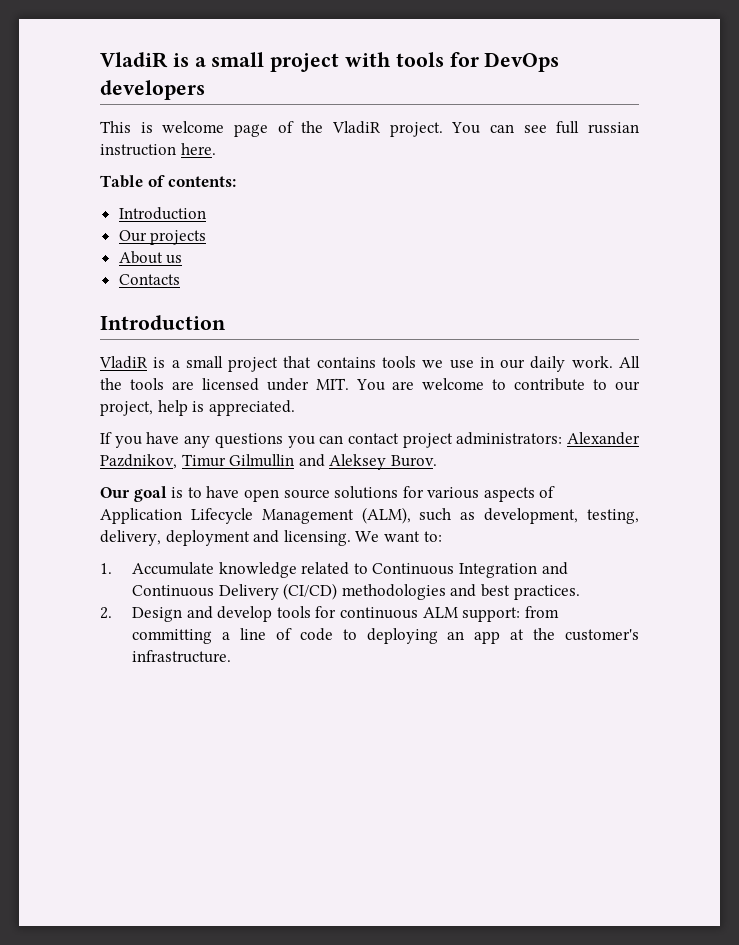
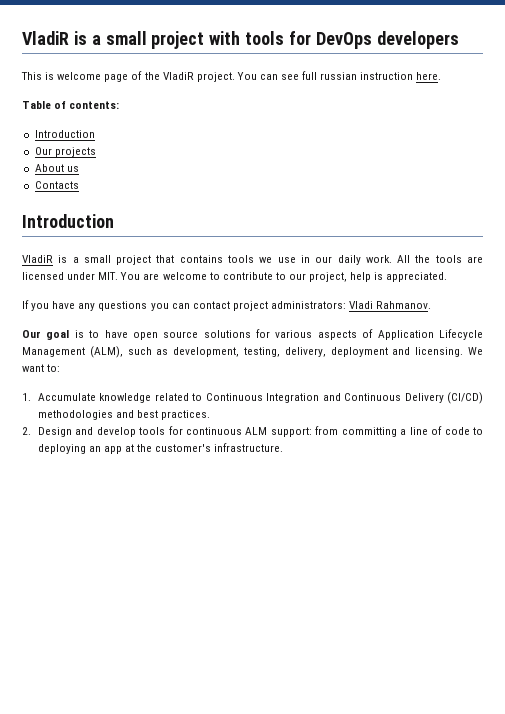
[567,432,640,445] [100,454,437,470] Alexander Pazdnikov, Timur Gilmullin and Aleksey Burov. -> [349,301,432,309] Vladi Rahmanov.

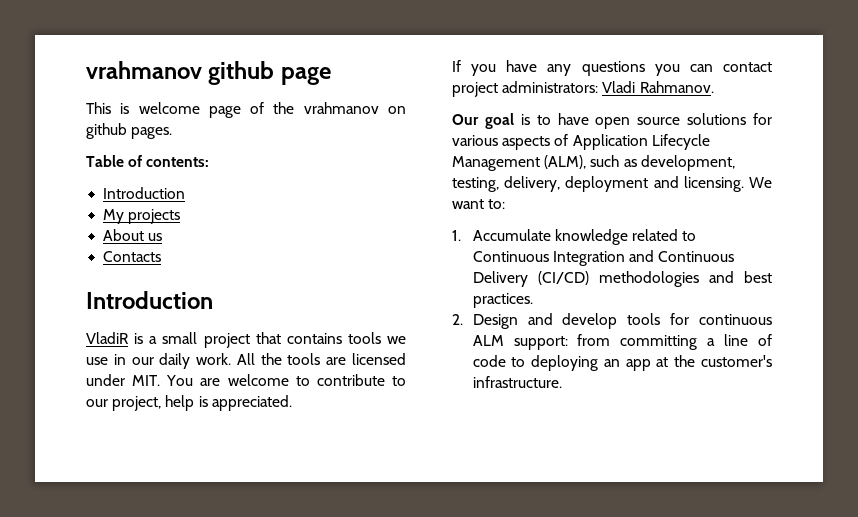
[22,31,459,49] VladiR is a small project with tools for DevOps developers -> [86,61,331,85] vrahmanov github page
[162,71,442,82] VladiR project. You can see full russian instruction here. -> [303,102,406,114] [86,123,173,139] vrahmanov on github pages.
[34,147,52,155] Our -> [103,209,125,224] My

